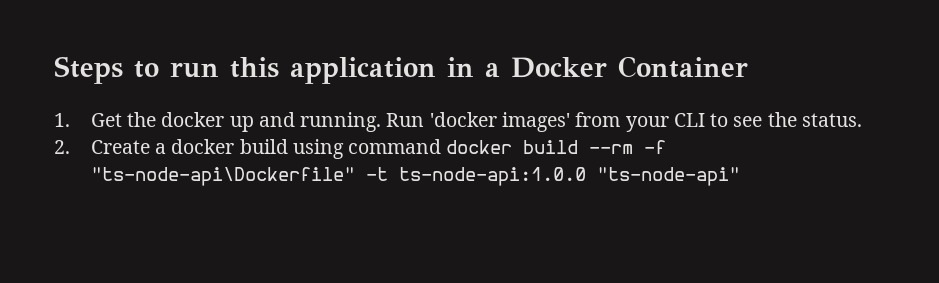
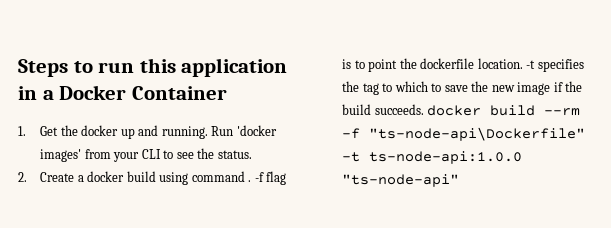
(442, 146) none -> [248,171,287,185] [342,58,584,72] [342,81,583,95] [342,104,424,115] . -f flag is to point the dockerfile location. -t specifies the tag to which to save the new image if the build succeeds.

